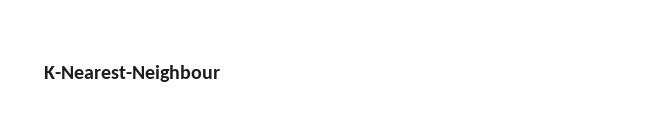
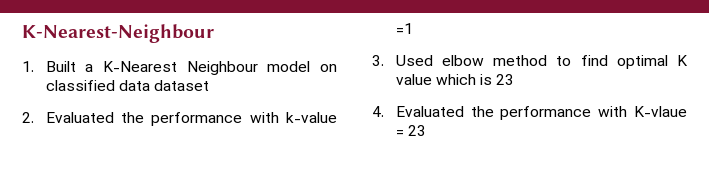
(220, 73) none -> [22,61,337,75] [45,80,210,91] [22,112,337,126] [395,23,413,34] [372,55,688,69] [395,74,515,85] [372,106,687,120] [395,125,426,136] // 1. Built a K-Nearest Neighbour model on classified data dataset // 2. Evaluated the performance with k-value =1 // 3. Used elbow method to find optimal K value which is 23 // 4. Evaluated the performance with K-vlaue = 23

